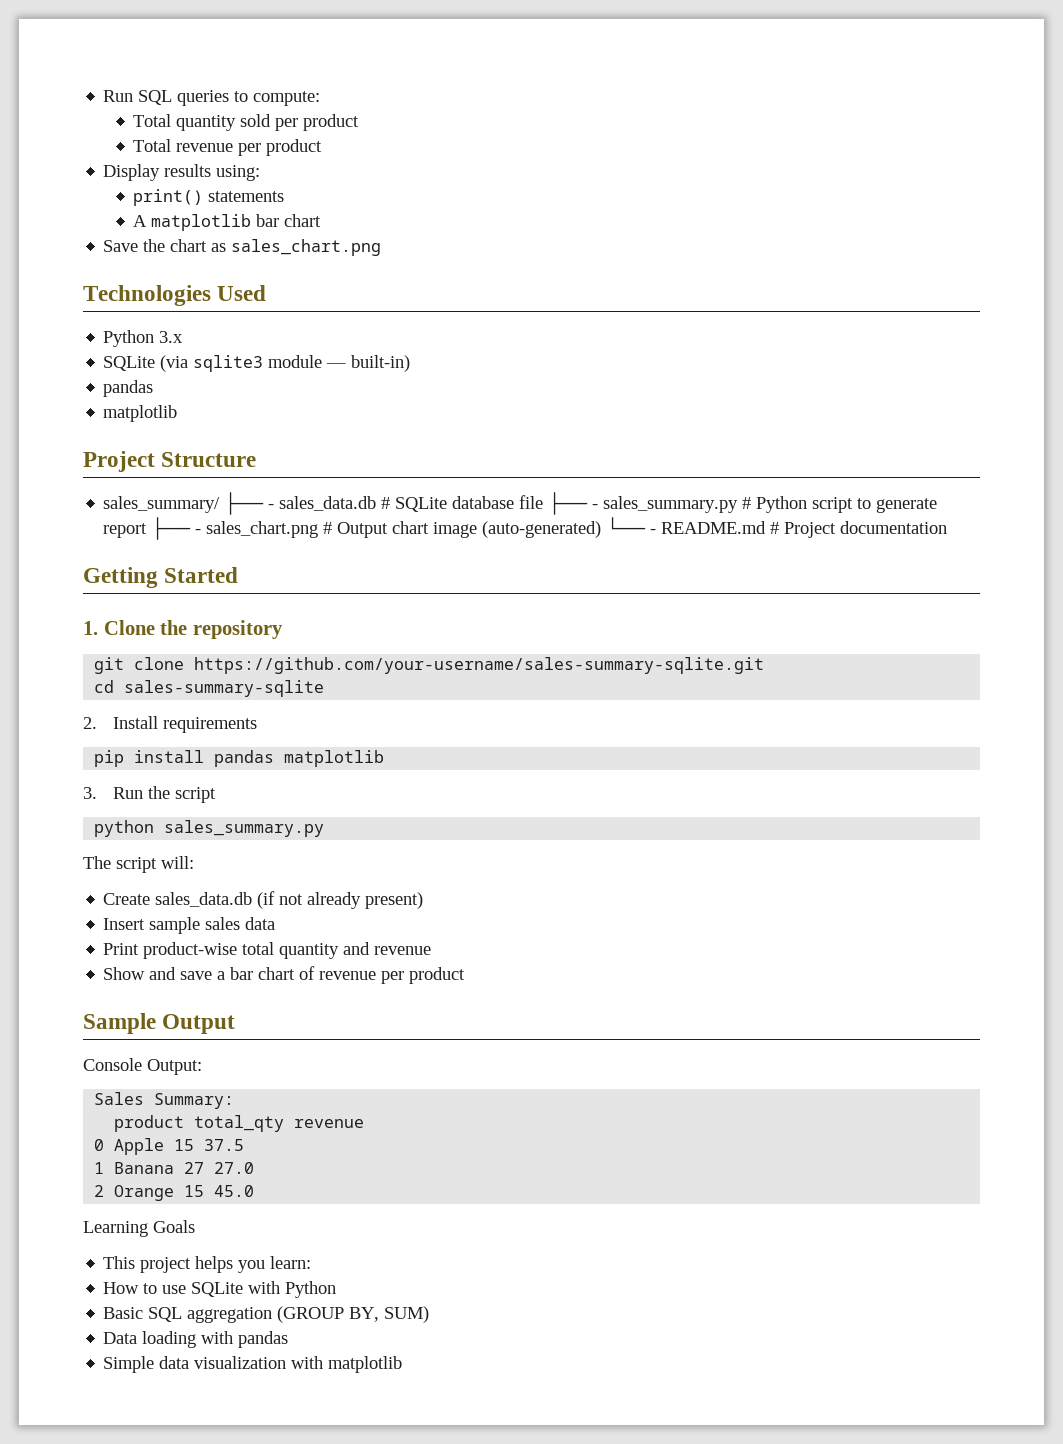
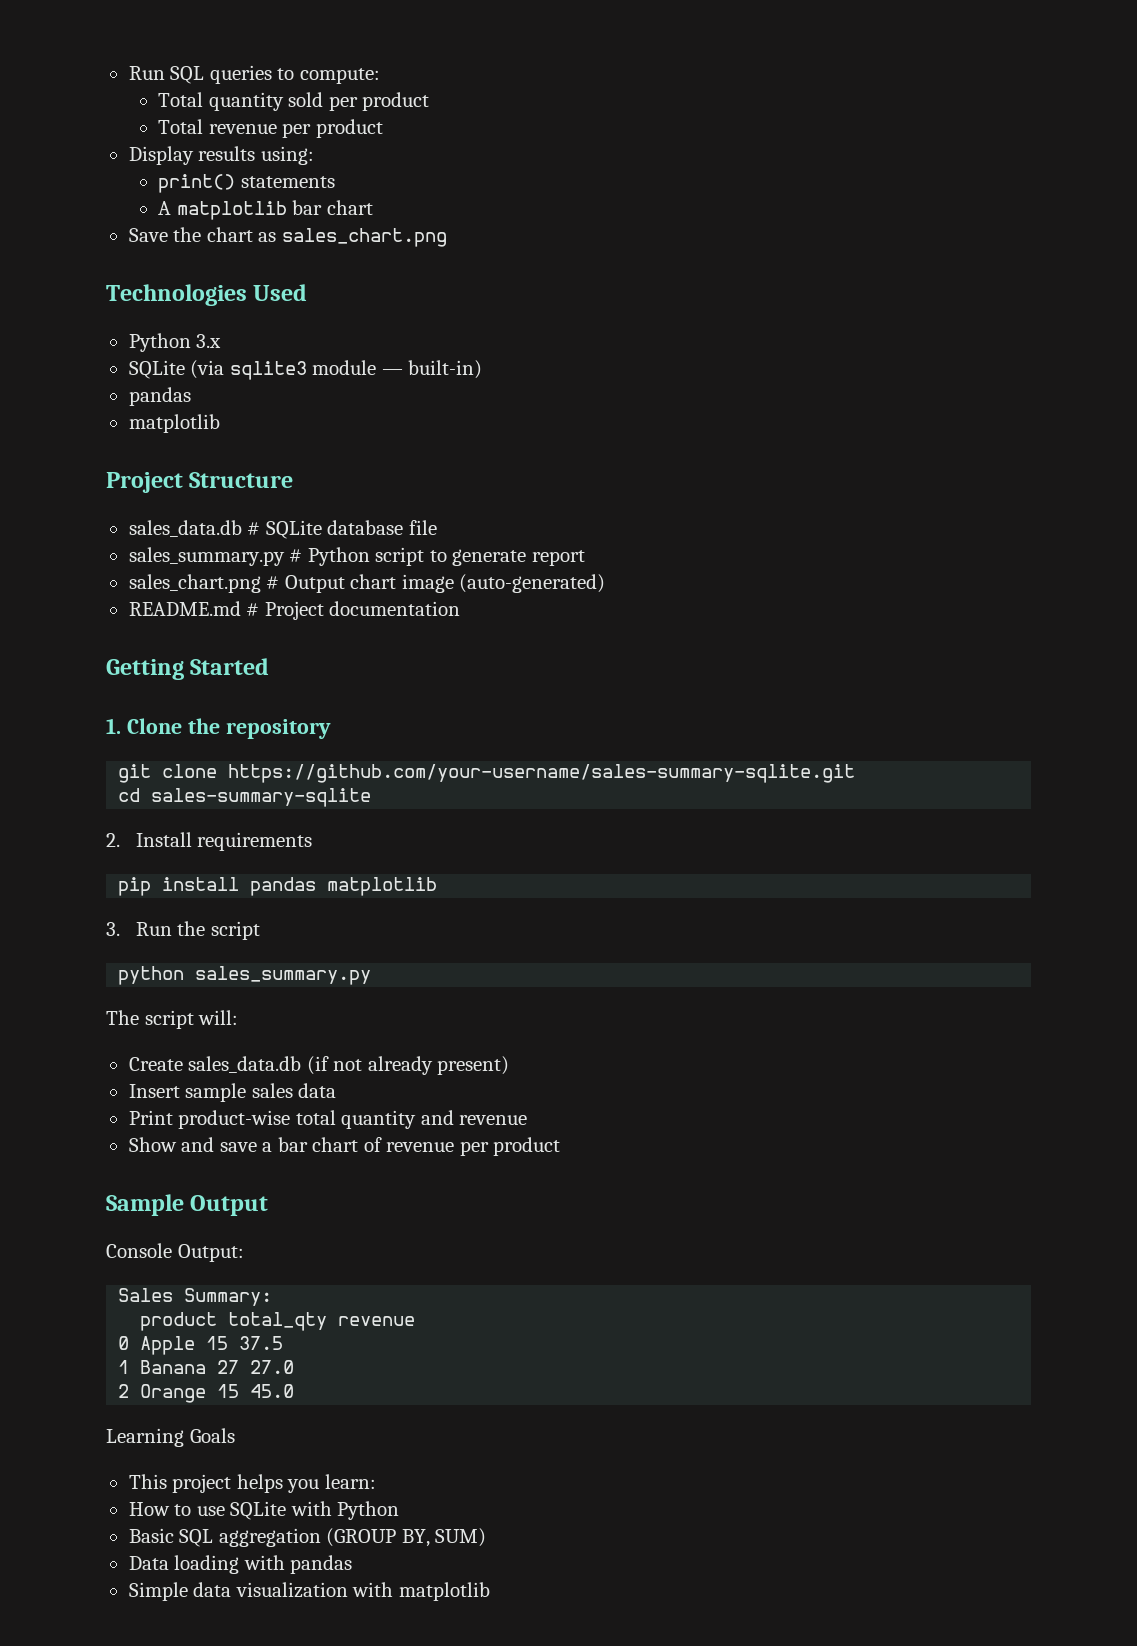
[103,492,275,515] sales_summary/ ├── - -> (294, 480) none
[548,492,599,515] ├── - -> (437, 527) //
[151,517,202,540] ├── - -> (585, 558) //
[606,517,657,534] └── - -> (606, 583) //

